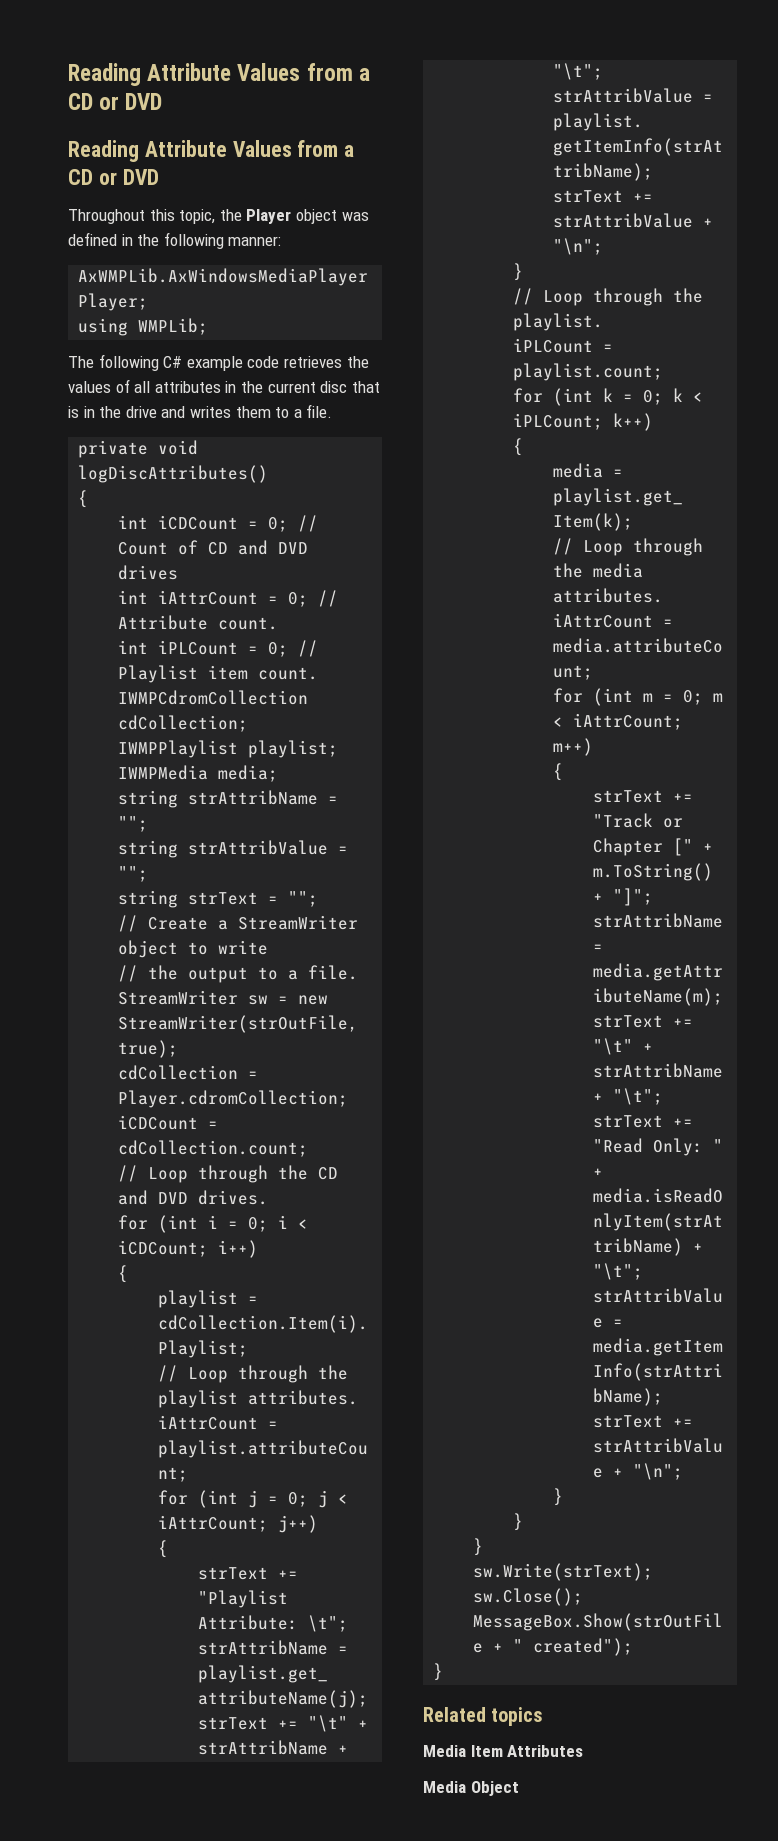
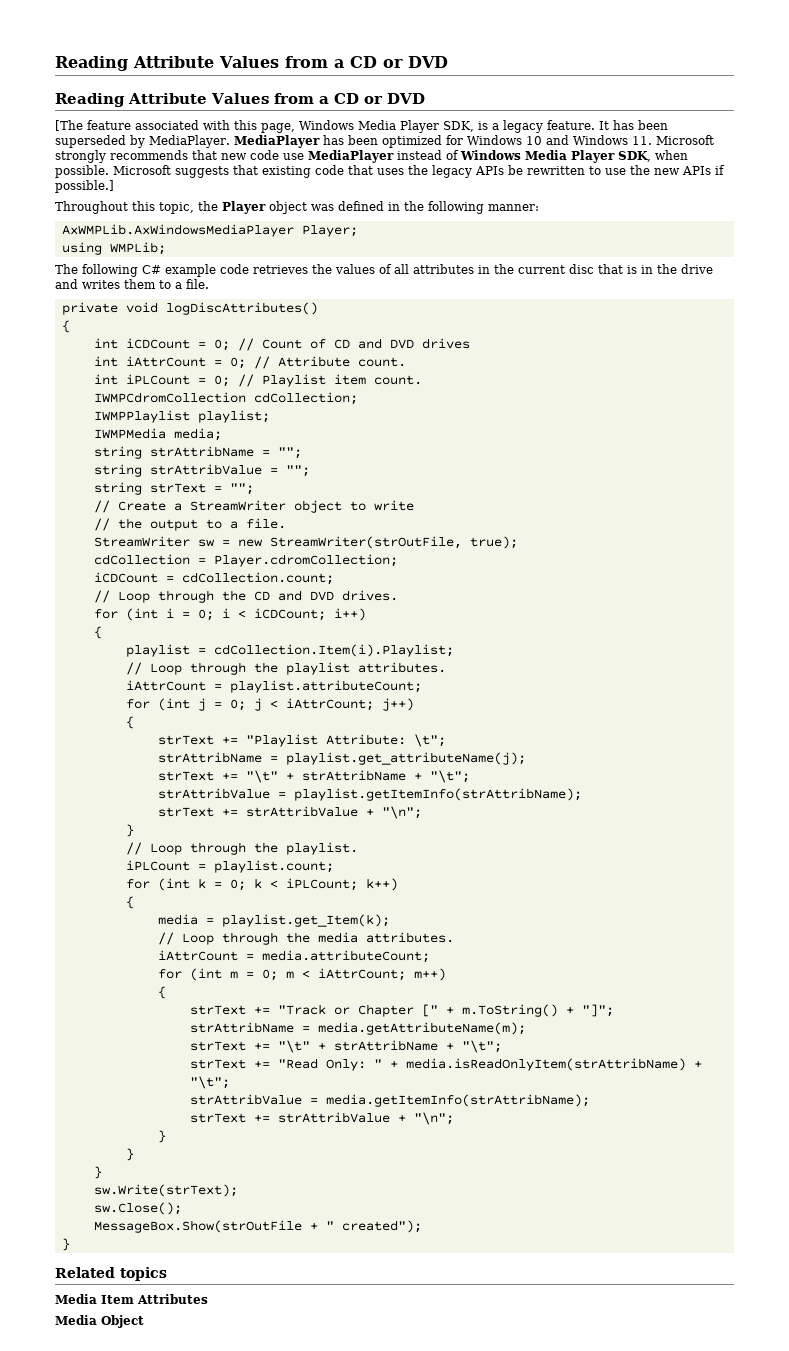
(159, 177) none -> [55,120,668,133] [55,135,714,148] [55,150,688,163] [55,165,725,178] [55,180,114,193] // [The feature associated with this page, Windows Media Player SDK, is a legacy feature. It has been superseded by MediaPlayer. MediaPlayer has been optimized for Windows 10 and Windows 11. Microsoft strongly recommends that new code use MediaPlayer instead of Windows Media Player SDK, when possible. Microsoft suggests that existing code that uses the legacy APIs be rewritten to use the new APIs if possible.]

